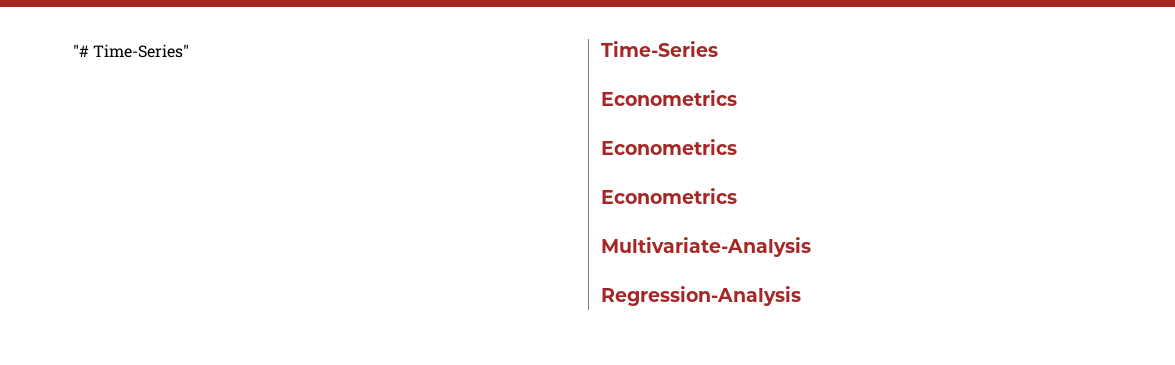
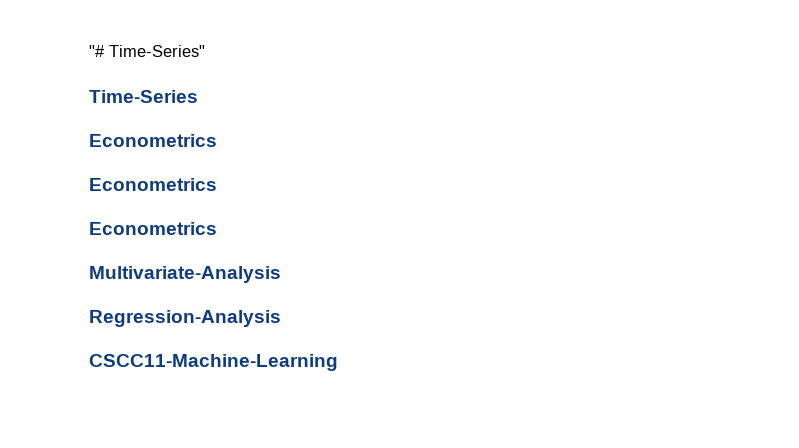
(801, 296) none -> [89,354,338,371] // CSCC11-Machine-Learning

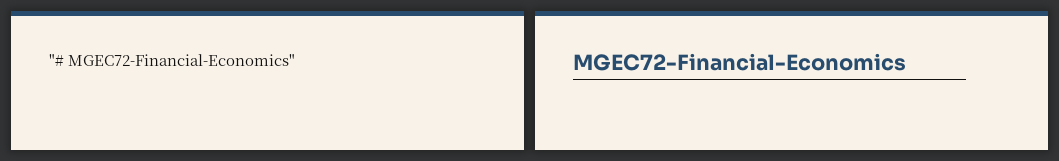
[109,45,205,57] [89,90,198,103] [89,134,217,147] [89,178,217,191] [89,222,217,235] [89,266,281,283] [89,310,281,327] [89,354,338,371] Time-Series" // Time-Series // Econometrics // Econometrics // Econometrics // Multivariate-Analysis // Regression-Analysis // CSCC11-Machine-Learning -> [68,54,296,66] [573,53,906,71] MGEC72-Financial-Economics" // MGEC72-Financial-Economics

